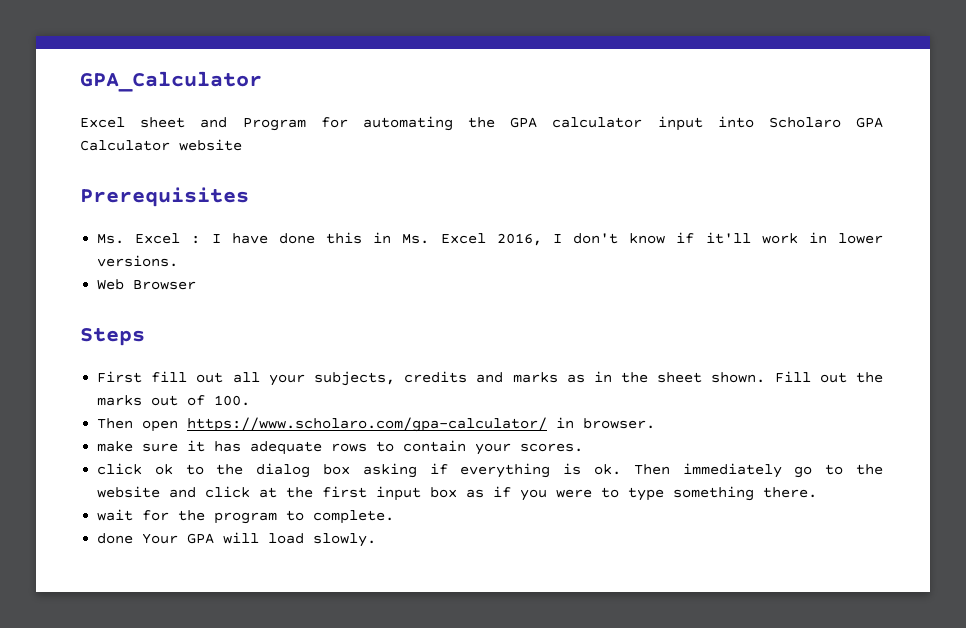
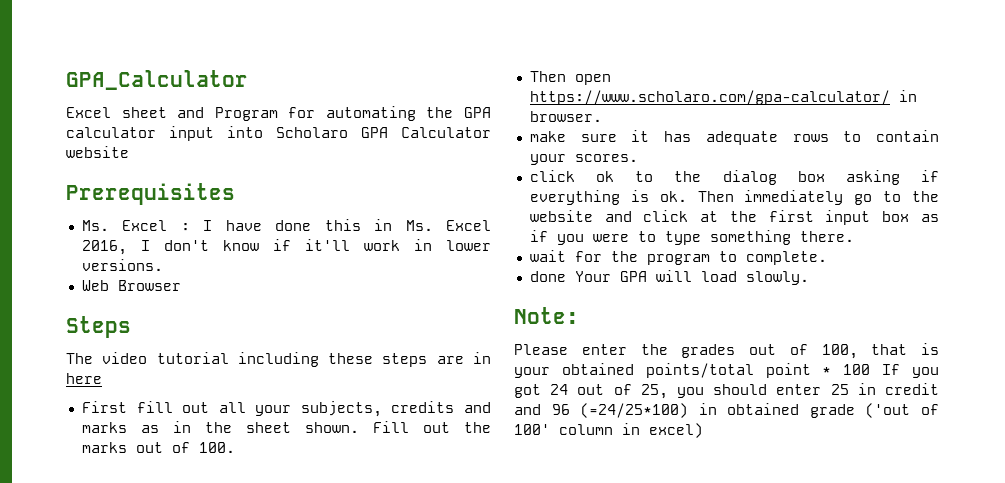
(145, 337) none -> [66,352,491,367] [66,373,102,384] // The video tutorial including these steps are in here
(377, 540) none -> [514,307,579,324] [514,343,939,359] [514,363,939,378] [514,383,939,399] [514,403,939,418] [514,423,703,438] // Note: // Please enter the grades out of 100, that is your obtained points/total point * 100 If you got 24 out of 25, you should enter 25 in credit and 96 (=24/25*100) in obtained grade ('out of 100' column in excel)

